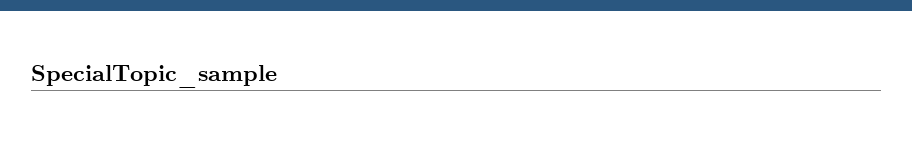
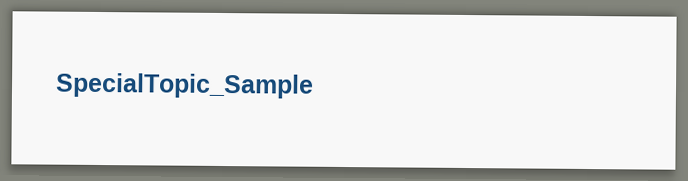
[31,65,277,88] SpecialTopic_sample -> [55,72,314,99] SpecialTopic_Sample

